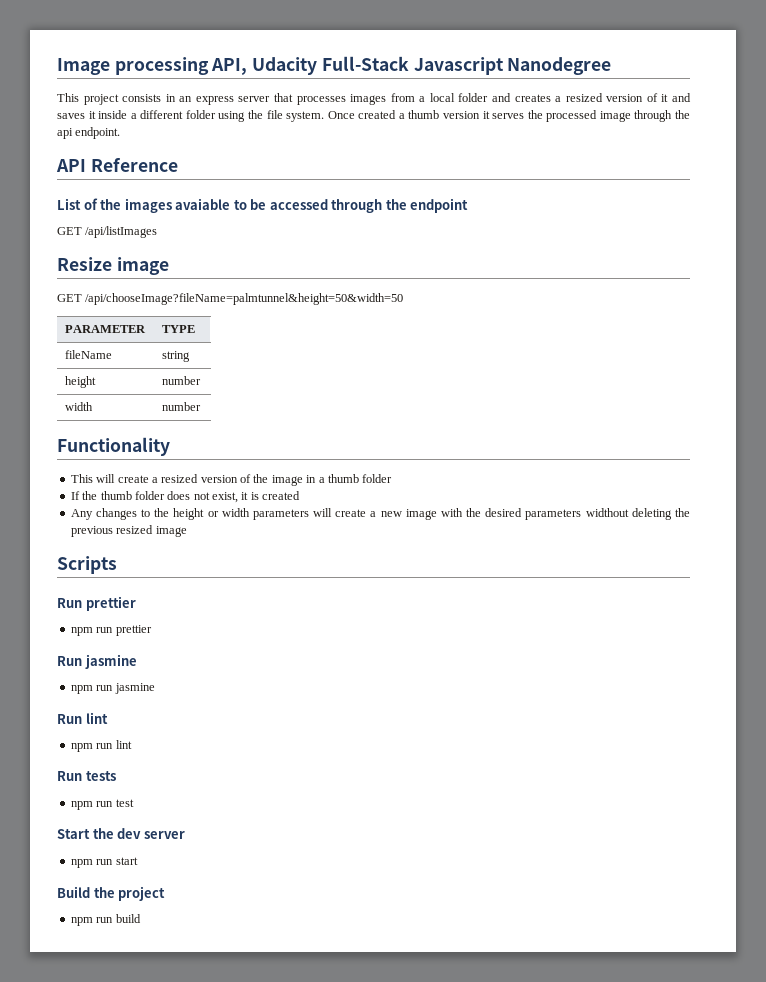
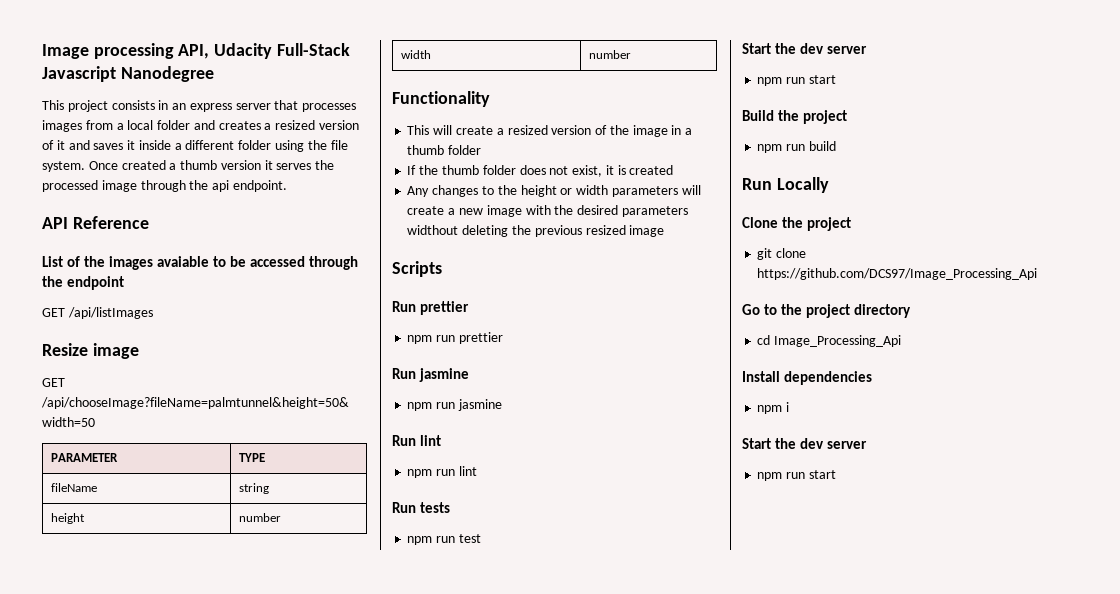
(141, 918) none -> [742,177,829,193] [742,217,852,231] [757,248,807,260] [757,268,1038,280] [742,304,912,318] [757,335,902,347] [742,371,873,385] [757,402,790,414] [742,438,868,449] [757,470,836,481] // Run Locally // Clone the project // git clone https://github.com/DCS97/Image_Processing_Api // Go to the project directory // cd Image_Processing_Api // Install dependencies // npm i // Start the dev server // npm run start

